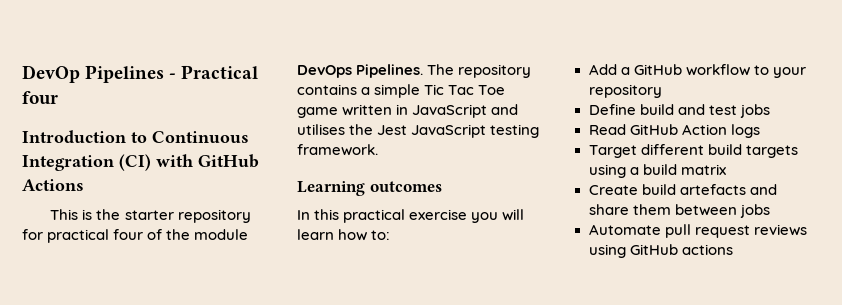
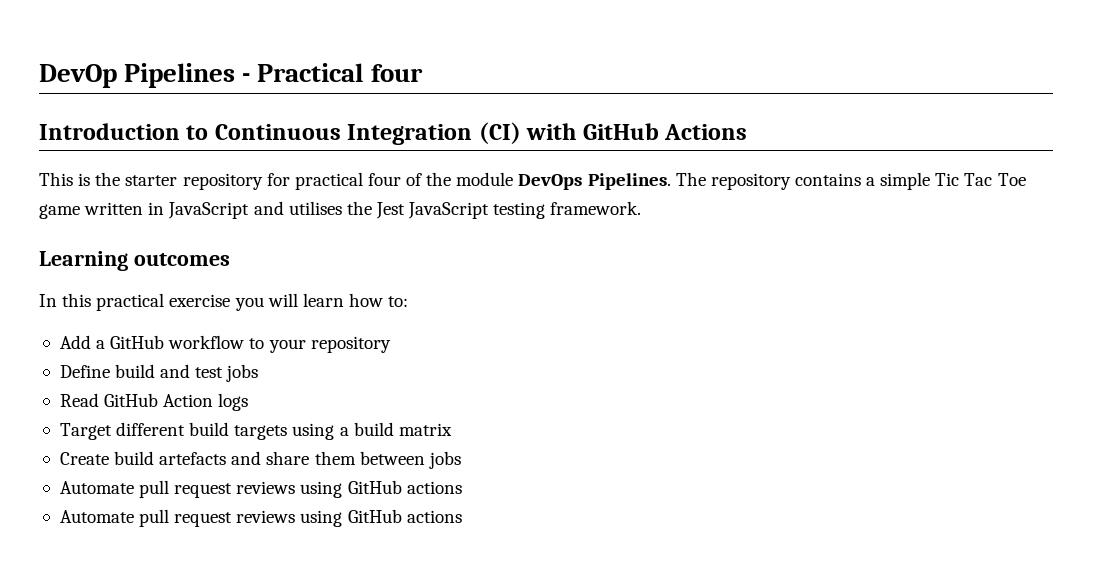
(733, 249) none -> [59,509,462,527] // Automate pull request reviews using GitHub actions

